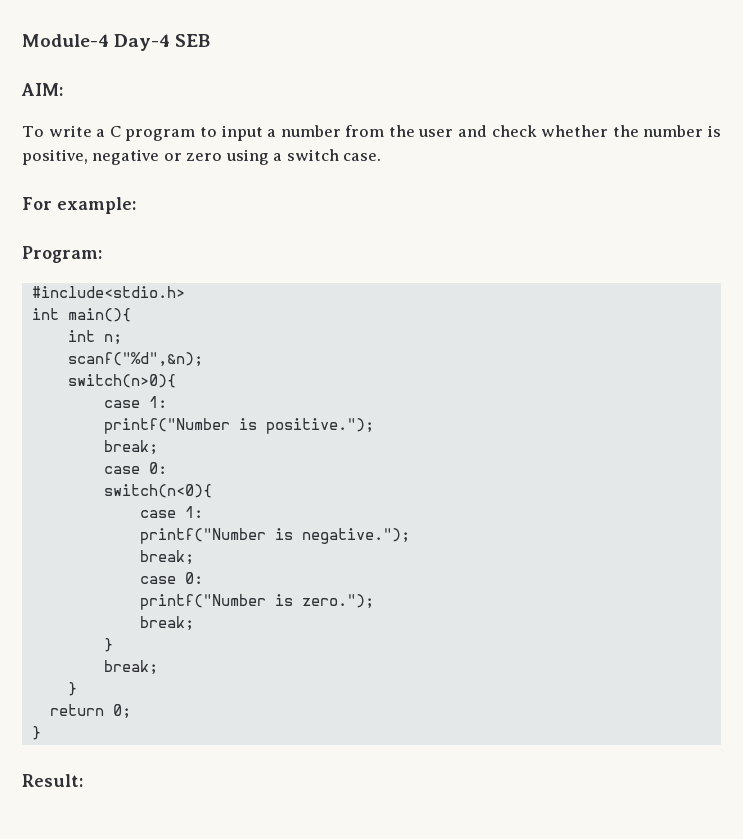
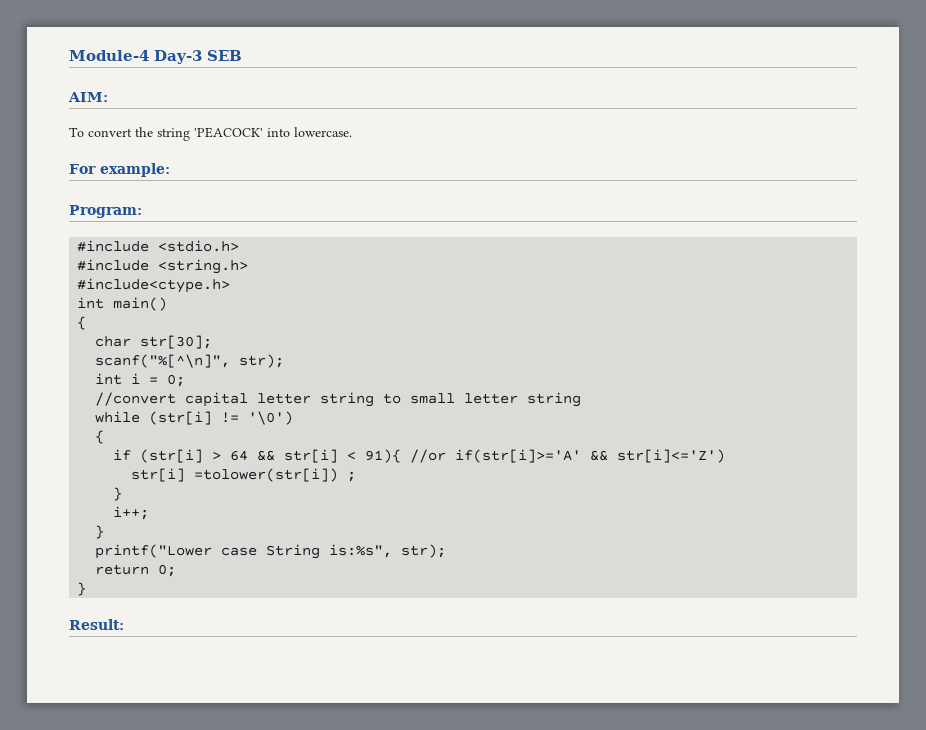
[114,34,171,51] Day-4 -> [154,50,202,64] Day-3
[48,125,722,141] [22,149,382,165] [22,197,136,214] [22,246,102,263] [31,286,185,298] [31,308,131,322] [67,330,122,345] [67,352,203,367] [67,374,176,388] [103,396,167,408] [103,418,374,434] [103,440,158,455] [103,462,167,474] [103,484,212,498] [139,506,203,518] [139,528,410,544] [139,550,194,565] [139,572,203,584] [139,594,374,610] [139,616,194,631] [103,638,113,652] [103,660,158,675] [67,682,77,696] write a C program to input a number from the user and check whether the number is positive, negative or zero using a switch case. // For example: // Program: // #include<stdio.h> // int main(){ // int n; // scanf("%d",&n); // switch(n>0){ // case 1: // printf("Number is positive."); // break; // case 0: // switch(n<0){ // case 1: // printf("Number is negative."); // break; // case 0: // printf("Number is zero."); // break; // } // break; // } -> [88,127,352,141] [69,163,170,177] [69,205,142,218] [77,240,240,252] [77,259,249,274] [77,278,231,293] [77,297,168,311] [77,316,87,330] [95,335,213,349] [95,354,285,368] [95,373,186,387] [95,392,582,407] [95,411,294,425] [95,430,105,444] [113,449,726,463] [131,468,357,482] [113,487,123,501] [113,506,150,520] [95,525,105,539] [95,544,447,559] convert the string 'PEACOCK' into lowercase. // For example: // Program: // #include <stdio.h> // #include <string.h> // #include<ctype.h> // int main() // { // char str[30]; // scanf("%[^\n]", str); // int i = 0; // //convert capital letter string to small letter string // while (str[i] != '\0') // { // if (str[i] > 64 && str[i] < 91){ //or if(str[i]>='A' && str[i]<='Z') // str[i] =tolower(str[i]) ; // } // i++; // } // printf("Lower case String is:%s", str);

